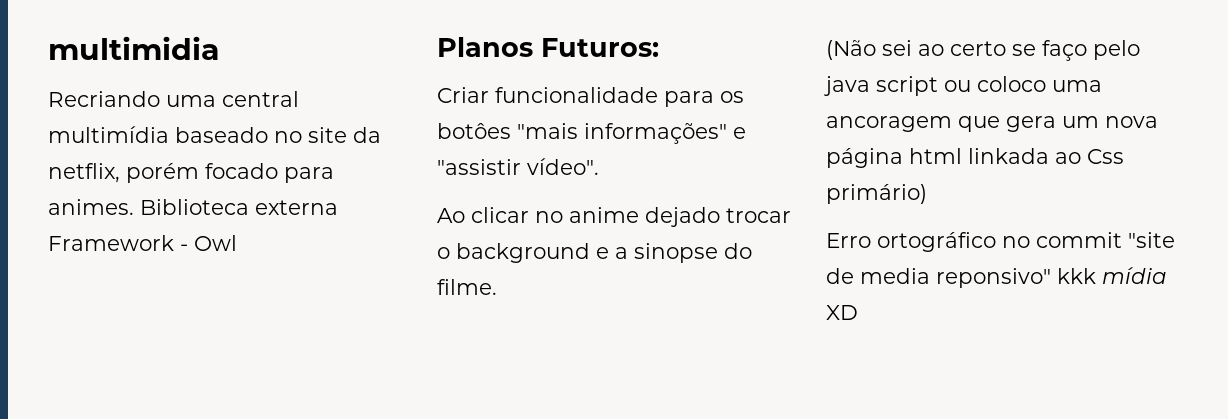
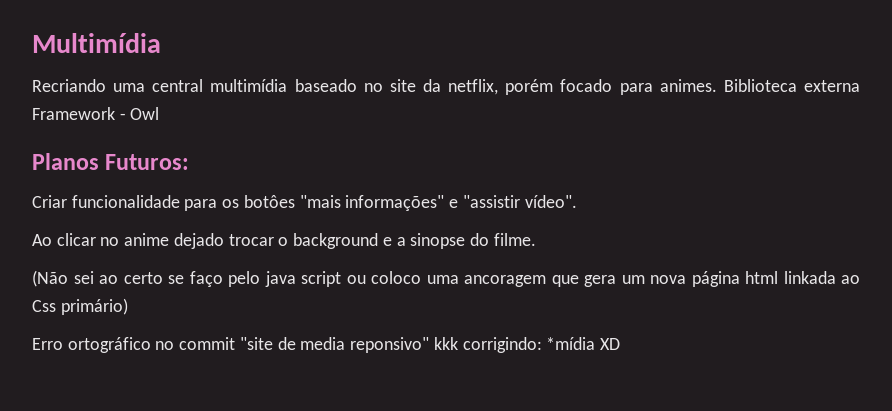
[48,36,220,60] multimidia -> [32,33,161,53] Multimídia
[1102,267,1167,284] mídia -> [462,337,596,353] corrigindo: *mídia

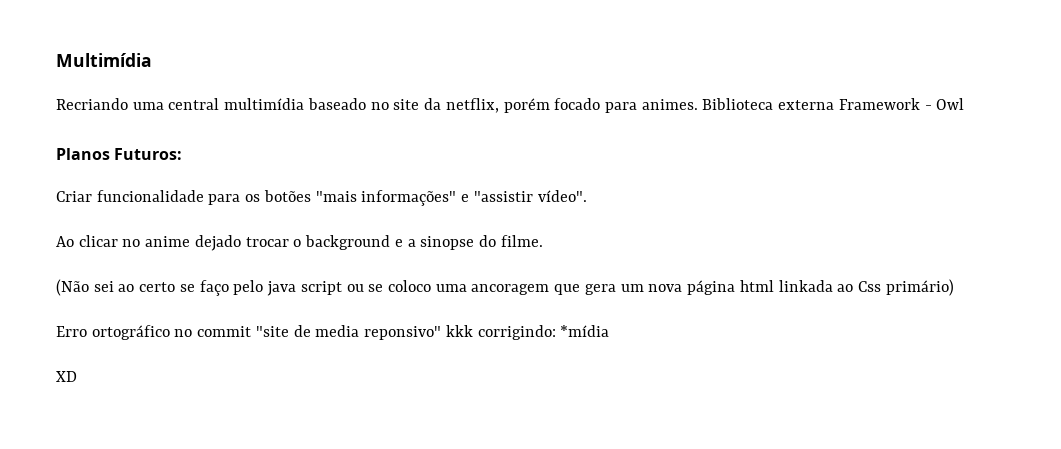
[243,195,295,208] botôes -> [263,190,311,202] botões
(366, 279) none -> [368,284,384,292] se
(596, 343) none -> (610, 331) //

